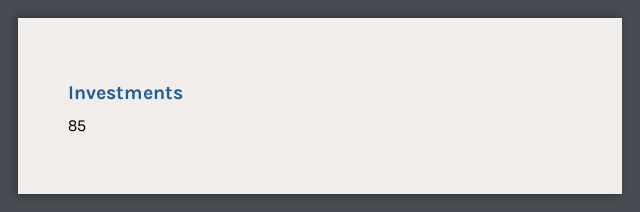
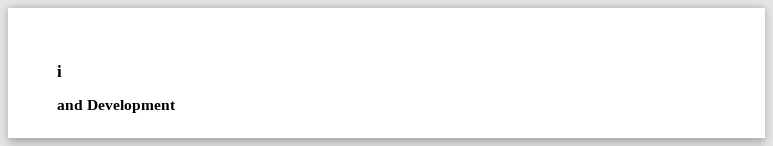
[68,86,183,100] [68,120,86,132] Investments // 85 -> [57,65,62,77] [57,100,177,113] i // and Development

